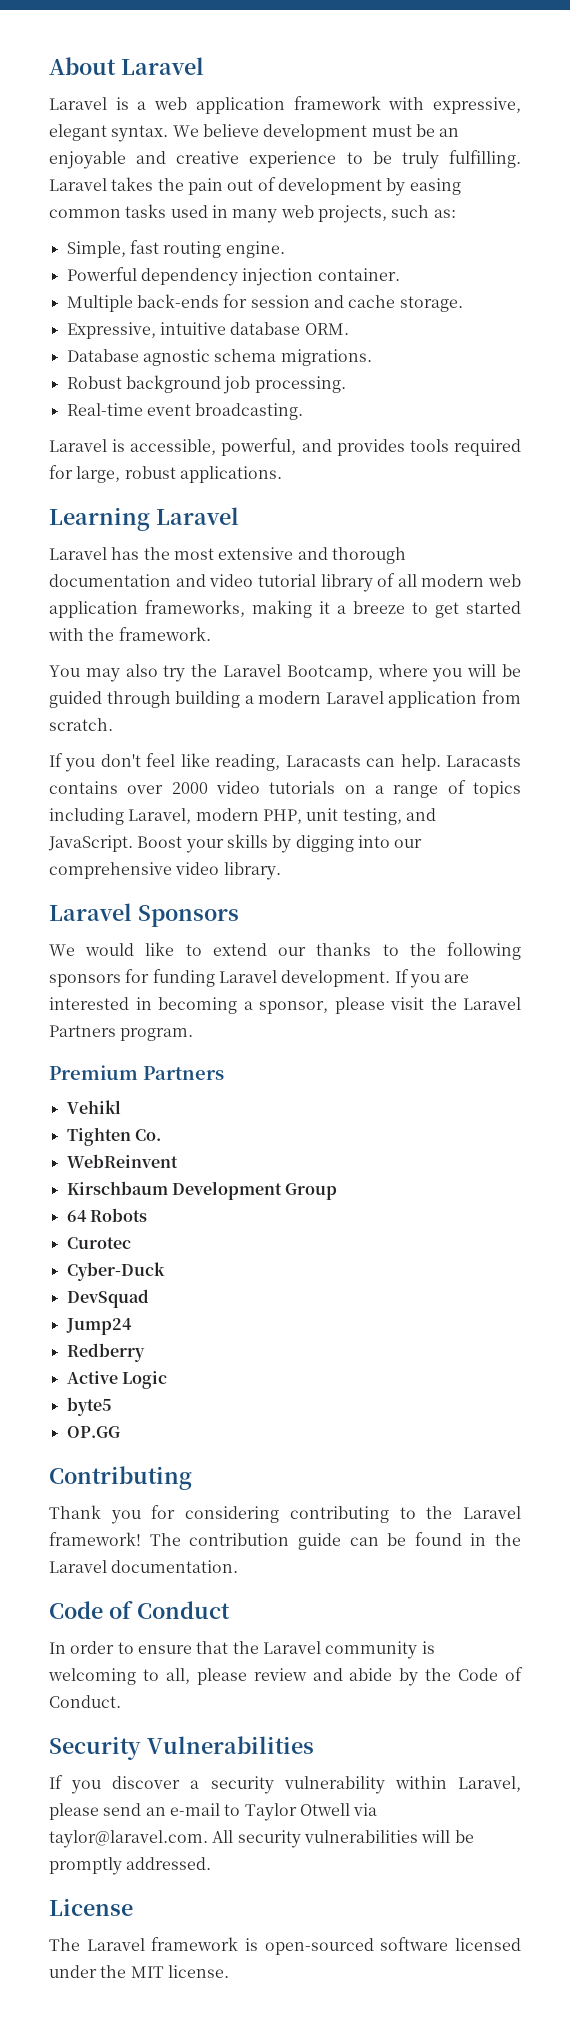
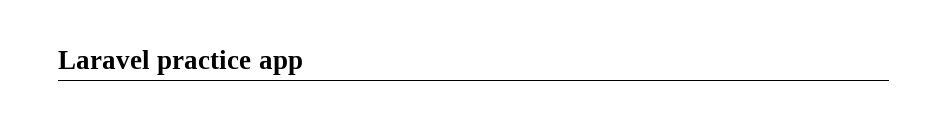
[49,57,204,75] [49,96,521,114] [49,124,460,142] [49,150,522,169] [49,177,461,196] [49,204,456,223] [66,240,285,258] [66,267,400,286] [66,294,463,312] [66,322,349,339] [66,349,372,366] [66,375,346,394] [66,403,304,420] [49,438,521,456] [49,465,282,483] [49,507,239,531] [49,547,406,564] [49,573,521,592] [49,600,521,618] [48,627,211,641] [49,664,522,682] [49,690,521,708] [49,718,113,731] [49,753,521,772] [49,780,521,798] [49,808,436,825] [48,834,423,853] [49,862,281,880] [49,903,239,927] [49,942,521,960] [49,969,470,988] [49,997,521,1014] [49,1025,194,1041] [49,1065,224,1080] [66,1100,121,1114] [66,1127,161,1146] [66,1154,178,1168] [66,1181,338,1200] [66,1208,147,1222] [66,1237,131,1249] [66,1262,165,1281] [66,1289,149,1308] [65,1318,132,1335] [66,1343,145,1362] [66,1371,167,1389] [66,1397,112,1416] [66,1426,120,1438] [49,1466,192,1490] [49,1505,521,1524] [49,1532,521,1550] [49,1560,239,1573] [49,1601,230,1619] [49,1641,435,1659] [48,1667,523,1686] [49,1695,121,1708] [49,1736,314,1760] [49,1775,521,1794] [49,1803,378,1821] [49,1830,474,1848] [49,1857,212,1875] [49,1898,133,1916] [49,1937,522,1955] [49,1965,229,1978] About Laravel // Laravel is a web application framework with expressive, elegant syntax. We believe development must be an enjoyable and creative experience to be truly fulfilling. Laravel takes the pain out of development by easing common tasks used in many web projects, such as: // Simple, fast routing engine. // Powerful dependency injection container. // Multiple back-ends for session and cache storage. // Expressive, intuitive database ORM. // Database agnostic schema migrations. // Robust background job processing. // Real-time event broadcasting. // Laravel is accessible, powerful, and provides tools required for large, robust applications. // Learning Laravel // Laravel has the most extensive and thorough documentation and video tutorial library of all modern web application frameworks, making it a breeze to get started with the framework. // You may also try the Laravel Bootcamp, where you will be guided through building a modern Laravel application from scratch. // If you don't feel like reading, Laracasts can help. Laracasts contains over 2000 video tutorials on a range of topics including Laravel, modern PHP, unit testing, and JavaScript. Boost your skills by digging into our comprehensive video library. // Laravel Sponsors // We would like to extend our thanks to the following sponsors for funding Laravel development. If you are interested in becoming a sponsor, please visit the Laravel Partners program. // Premium Partners // Vehikl // Tighten Co. // WebReinvent // Kirschbaum Development Group // 64 Robots // Curotec // Cyber-Duck // DevSquad // Jump24 // Redberry // Active Logic // byte5 // OP.GG // Contributing // Thank you for considering contributing to the Laravel framework! The contribution guide can be found in the Laravel documentation. // Code of Conduct // In order to ensure that the Laravel community is welcoming to all, please review and abide by the Code of Conduct. // Security Vulnerabilities // If you discover a security vulnerability within Laravel, please send an e-mail to Taylor Otwell via taylor@laravel.com. All security vulnerabilities will be promptly addressed. // License // The Laravel framework is open-sourced software licensed under the MIT license. -> [58,50,303,75] Laravel practice app

